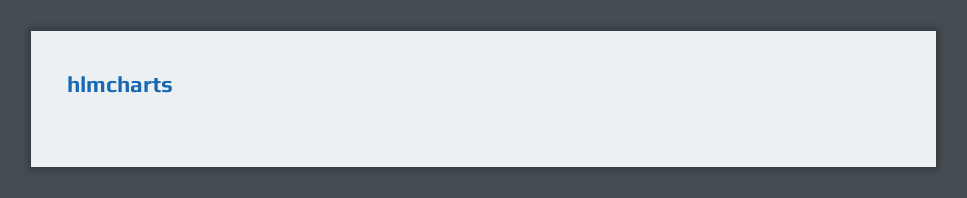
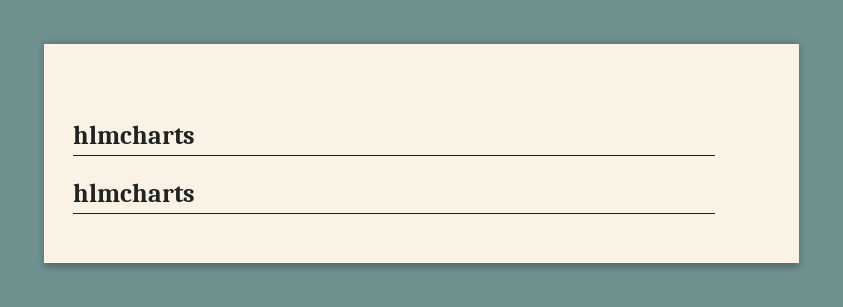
[67,76,173,93] hlmcharts -> [73,125,195,144] [73,183,195,202] hlmcharts // hlmcharts

